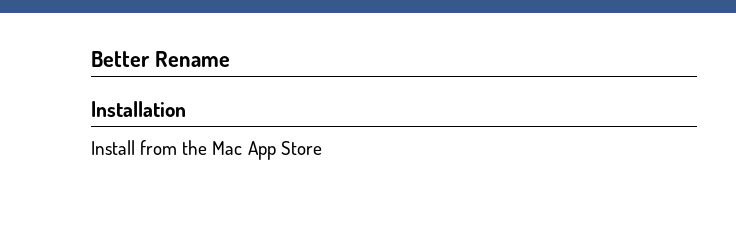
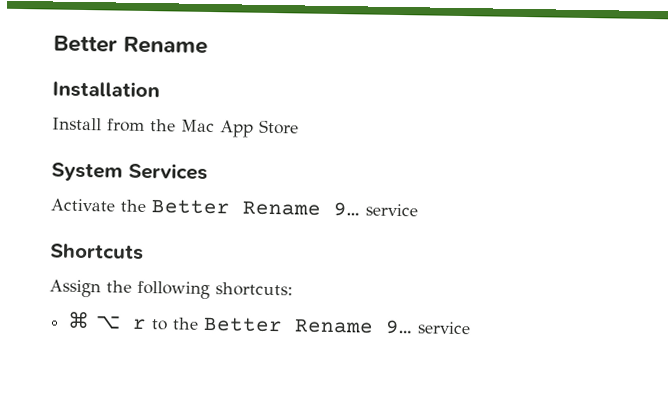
(322, 148) none -> [51,162,208,182] [50,198,418,217] [50,243,144,260] [49,279,293,300] [67,311,472,335] // System Services // Activate the Better Rename 9… service // Shortcuts // Assign the following shortcuts: // ⌘ ⌥ r to the Better Rename 9… service

